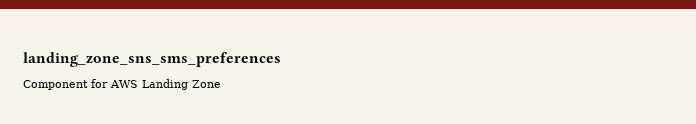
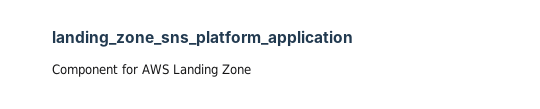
[23,52,281,67] landing_zone_sns_sms_preferences -> [52,30,353,47] landing_zone_sns_platform_application

